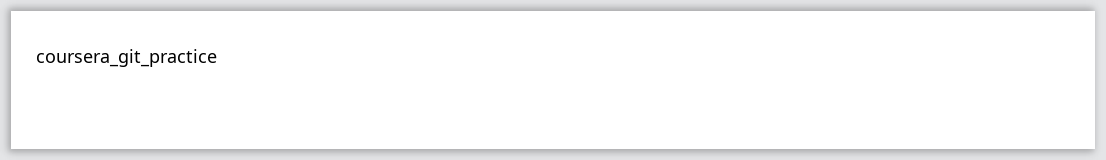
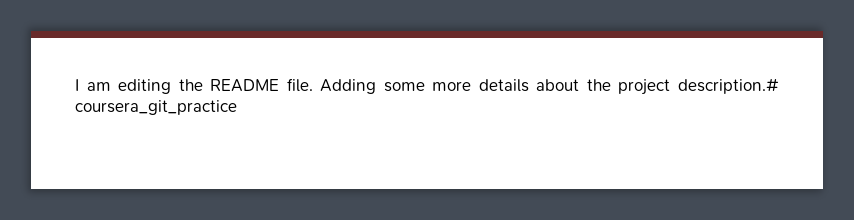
(36, 58) none -> [75,78,779,95] I am editing the README file. Adding some more details about the project description.#

